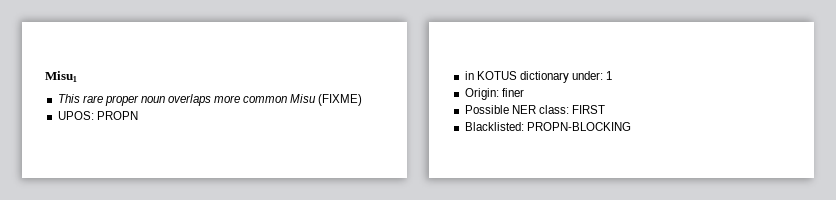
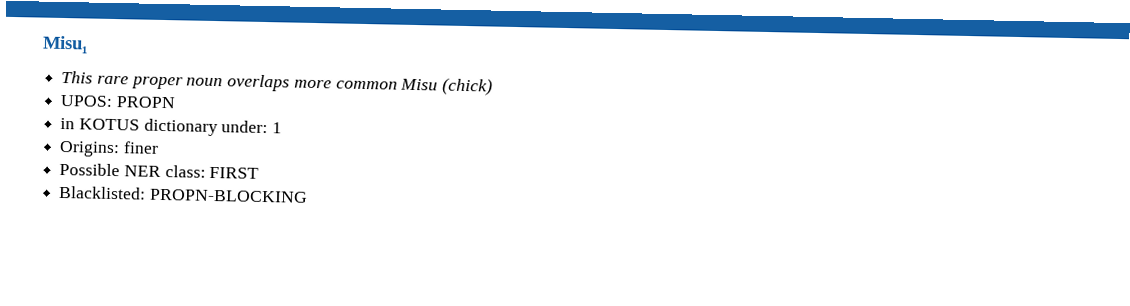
[318,94,363,106] (FIXME) -> [442,77,494,96] (chick)
[464,88,499,100] Origin: -> [59,140,121,158] Origins:

